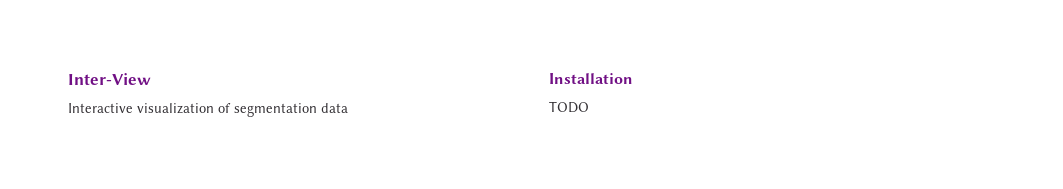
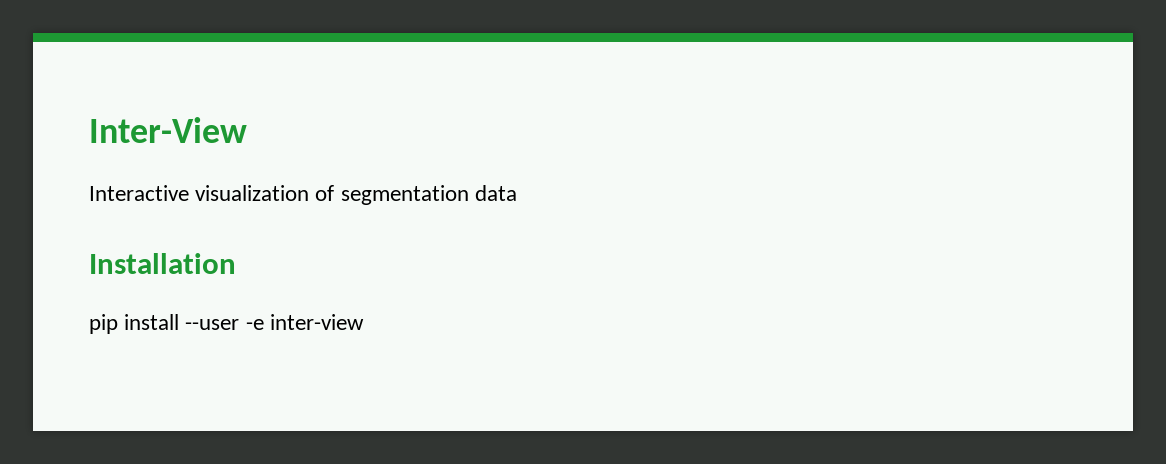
[549,101,589,113] TODO -> [89,314,364,334] pip install --user -e inter-view

